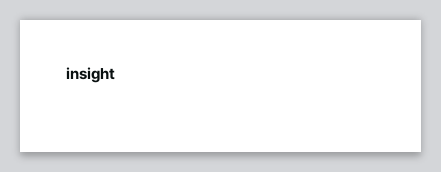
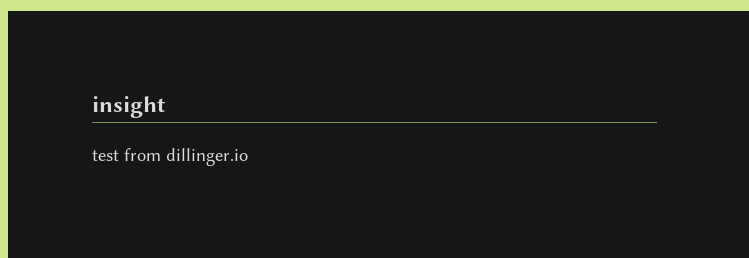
(115, 75) none -> [92,148,248,166] // test from dillinger.io

